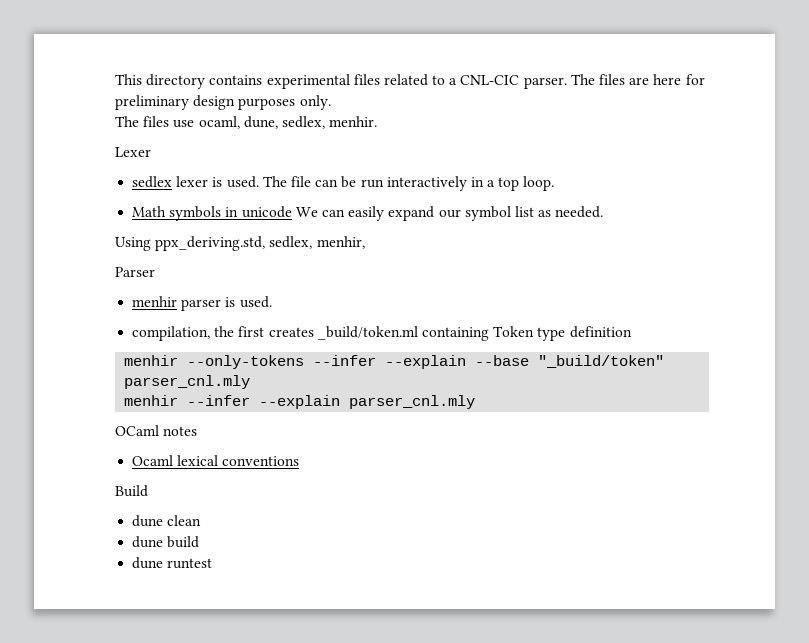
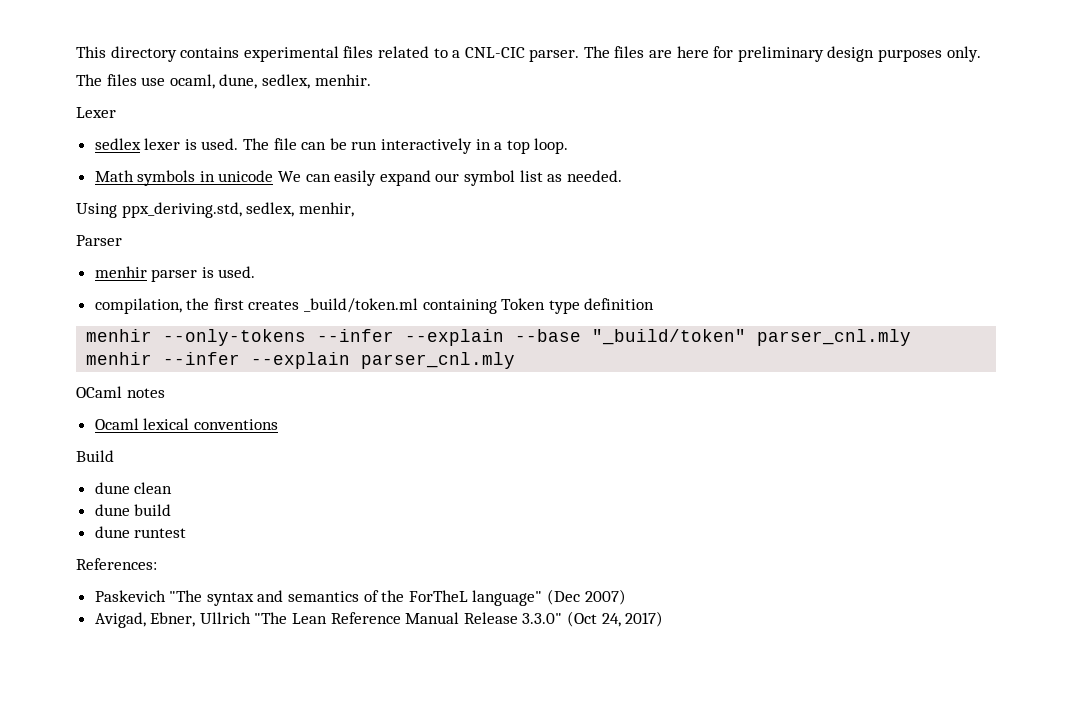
(213, 563) none -> [76,558,157,570] [94,589,626,606] [94,611,664,628] // References: // Paskevich "The syntax and semantics of the ForTheL language" (Dec 2007) // Avigad, Ebner, Ullrich "The Lean Reference Manual Release 3.3.0" (Oct 24, 2017)

